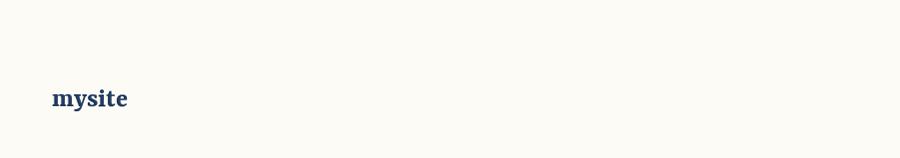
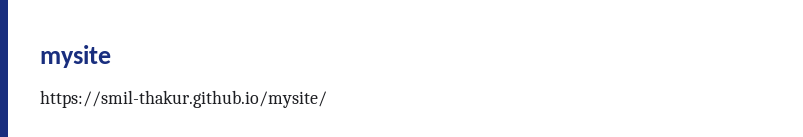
(128, 100) none -> [40,90,327,108] // https://smil-thakur.github.io/mysite/

